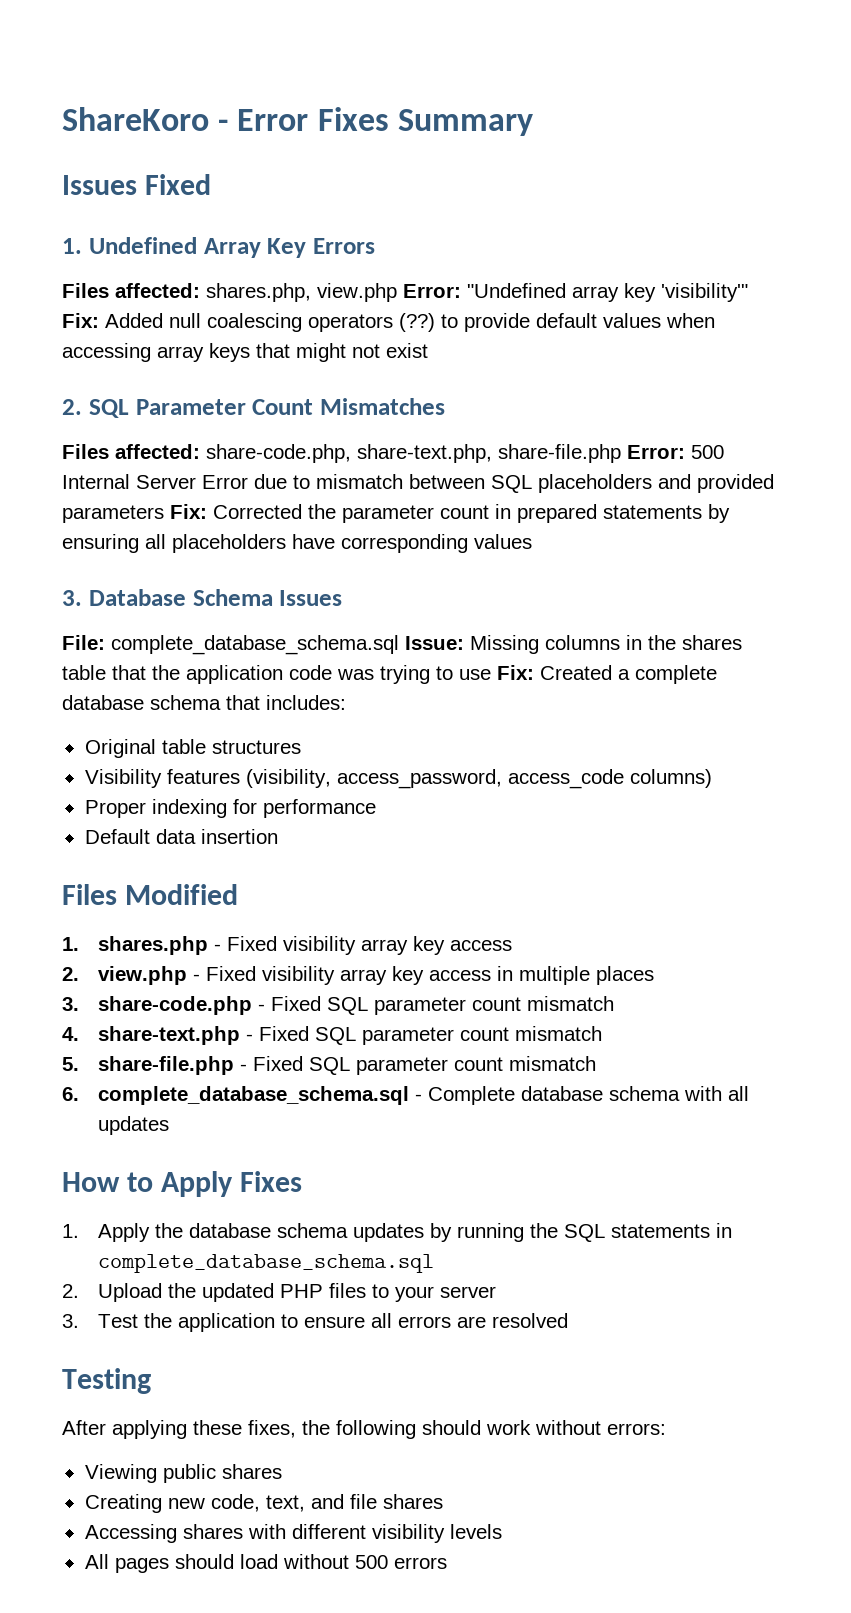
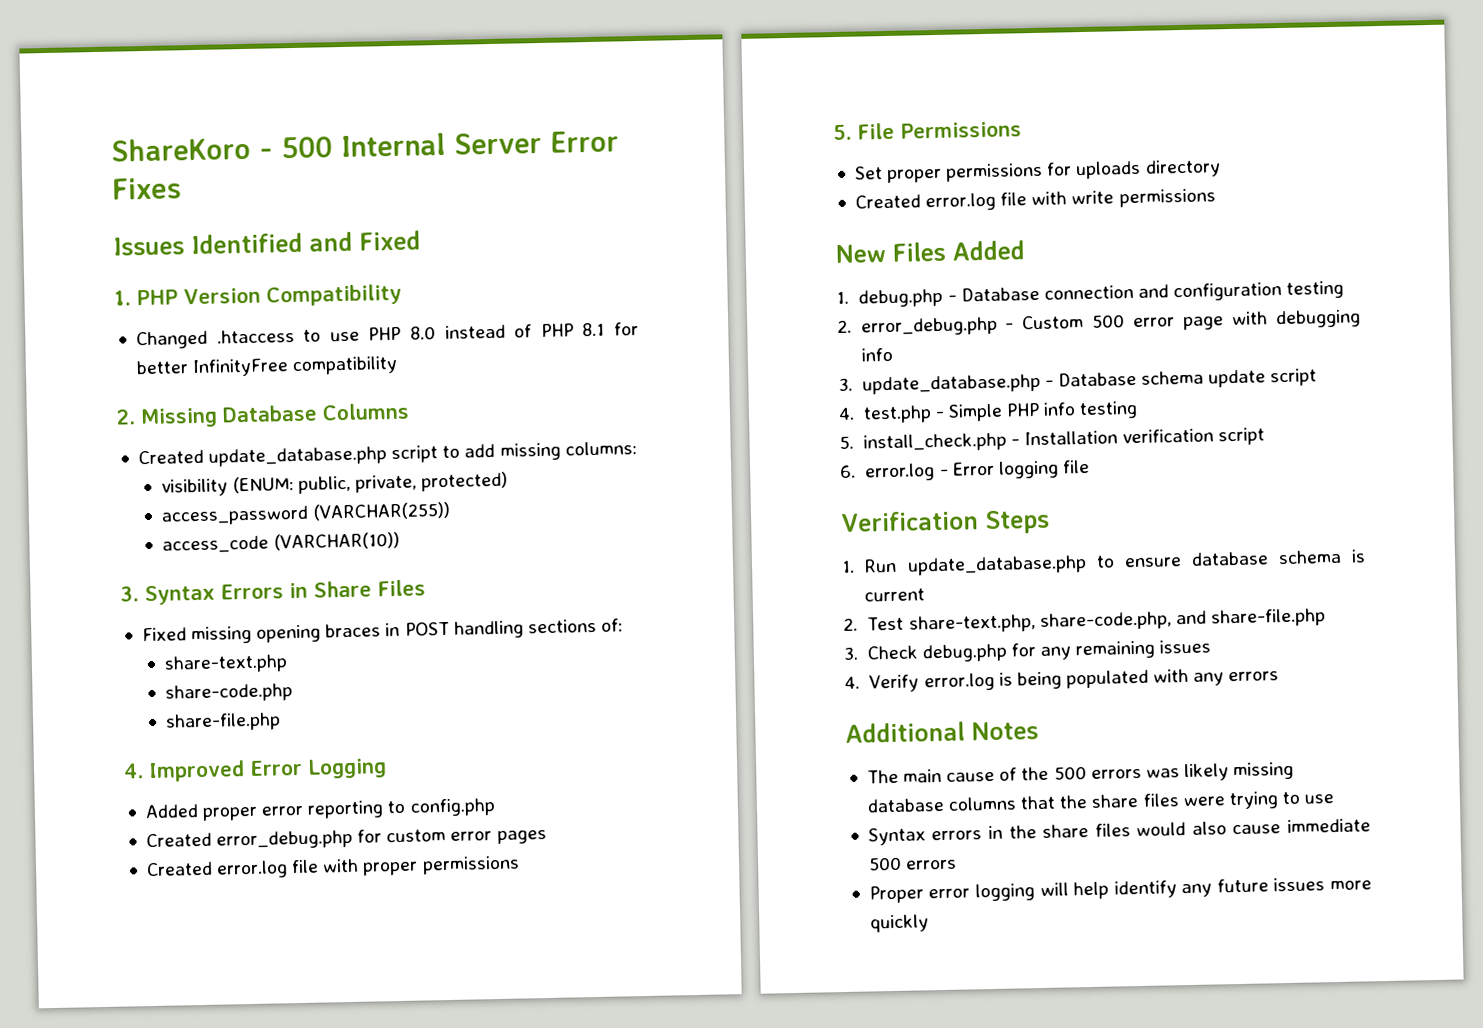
[237,107,533,136] [62,174,211,195] [62,237,375,258] [62,283,748,302] [62,313,715,332] [62,343,428,362] [62,398,445,418] [62,444,724,463] [62,474,774,493] [62,504,730,523] [62,534,532,553] [62,589,343,606] [62,635,742,655] [62,665,717,684] [62,695,346,710] [84,739,301,758] [84,769,712,789] [84,799,376,818] [84,829,278,844] [62,884,238,905] [62,936,512,955] [62,966,654,985] [62,996,614,1015] [62,1026,602,1045] [62,1056,596,1075] [62,1086,749,1105] [97,1116,169,1135] [62,1171,302,1197] [62,1223,732,1242] [97,1254,434,1273] [62,1283,496,1302] [62,1313,568,1332] [62,1368,151,1394] [62,1420,666,1439] [84,1464,282,1483] [84,1494,443,1513] [84,1524,502,1543] [84,1554,447,1573] Error Fixes Summary // Issues Fixed // 1. Undefined Array Key Errors // Files affected: shares.php, view.php Error: "Undefined array key 'visibility'" Fix: Added null coalescing operators (??) to provide default values when accessing array keys that might not exist // 2. SQL Parameter Count Mismatches // Files affected: share-code.php, share-text.php, share-file.php Error: 500 Internal Server Error due to mismatch between SQL placeholders and provided parameters Fix: Corrected the parameter count in prepared statements by ensuring all placeholders have corresponding values // 3. Database Schema Issues // File: complete_database_schema.sql Issue: Missing columns in the shares table that the application code was trying to use Fix: Created a complete database schema that includes: // Original table structures // Visibility features (visibility, access_password, access_code columns) // Proper indexing for performance // Default data insertion // Files Modified // 1. shares.php - Fixed visibility array key access // 2. view.php - Fixed visibility array key access in multiple places // 3. share-code.php - Fixed SQL parameter count mismatch // 4. share-text.php - Fixed SQL parameter count mismatch // 5. share-file.php - Fixed SQL parameter count mismatch // 6. complete_database_schema.sql - Complete database schema with all updates // How to Apply Fixes // 1. Apply the database schema updates by running the SQL statements in complete_database_schema.sql // 2. Upload the updated PHP files to your server // 3. Test the application to ensure all errors are resolved // Testing // After applying these fixes, the following should work without errors: // Viewing public shares // Creating new code, text, and file shares // Accessing shares with different visibility levels // All pages should load without 500 errors -> [280,130,619,159] [112,177,182,200] [113,230,421,256] [114,283,402,307] [135,322,640,350] [135,355,399,378] [116,402,410,429] [137,441,637,467] [161,471,508,497] [161,501,452,526] [162,531,401,554] [120,579,426,606] [141,618,623,645] [164,654,289,674] [165,683,294,703] [165,712,282,732] [123,758,387,783] [144,798,496,821] [145,829,547,850] [145,855,520,879] [833,121,1022,141] [853,159,1221,183] [854,188,1216,212] [835,240,1025,264] [836,280,1345,308] [837,309,1361,337] [860,347,893,362] [838,368,1318,395] [838,400,1139,424] [839,427,1266,453] [840,459,1091,482] [840,509,1050,535] [841,549,1366,576] [864,588,926,602] [843,608,1327,634] [843,639,1212,663] [844,668,1280,693] [845,721,1039,743] [866,761,1295,784] [866,791,1335,813] [867,818,1371,846] [867,856,958,871] [868,877,1372,904] [869,914,929,933] 500 Internal Server Error Fixes // Issues Identified and Fixed // 1. PHP Version Compatibility // Changed .htaccess to use PHP 8.0 instead of PHP 8.1 for better InfinityFree compatibility // 2. Missing Database Columns // Created update_database.php script to add missing columns: // visibility (ENUM: public, private, protected) // access_password (VARCHAR(255)) // access_code (VARCHAR(10)) // 3. Syntax Errors in Share Files // Fixed missing opening braces in POST handling sections of: // share-text.php // share-code.php // share-file.php // 4. Improved Error Logging // Added proper error reporting to config.php // Created error_debug.php for custom error pages // Created error.log file with proper permissions // 5. File Permissions // Set proper permissions for uploads directory // Created error.log file with write permissions // New Files Added // 1. debug.php - Database connection and configuration testing // 2. error_debug.php - Custom 500 error page with debugging info // 3. update_database.php - Database schema update script // 4. test.php - Simple PHP info testing // 5. install_check.php - Installation verification script // 6. error.log - Error logging file // Verification Steps // 1. Run update_database.php to ensure database schema is current // 2. Test share-text.php, share-code.php, and share-file.php // 3. Check debug.php for any remaining issues // 4. Verify error.log is being populated with any errors // Additional Notes // The main cause of the 500 errors was likely missing database columns that the share files were trying to use // Syntax errors in the share files would also cause immediate 500 errors // Proper error logging will help identify any future issues more quickly

